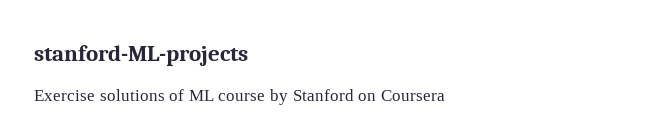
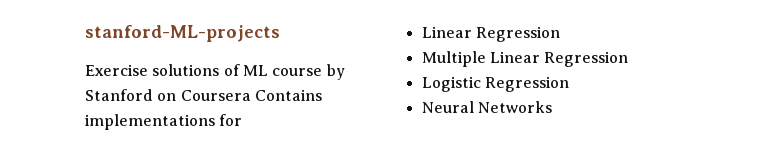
(445, 95) none -> [254,89,322,101] [85,114,243,130] [421,26,560,42] [421,51,629,67] [421,76,569,92] [421,101,552,113] Contains implementations for // Linear Regression // Multiple Linear Regression // Logistic Regression // Neural Networks

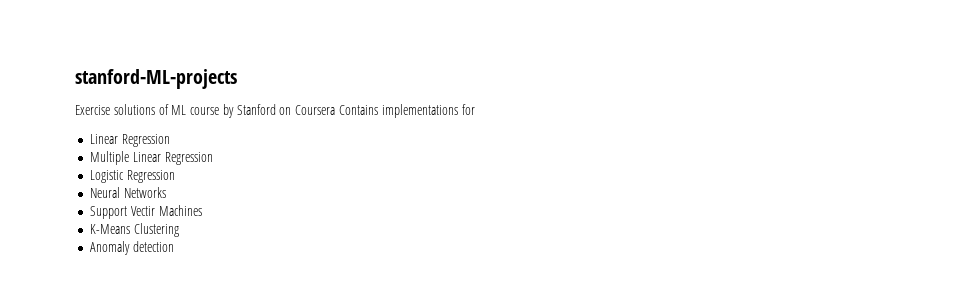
(552, 107) none -> [90,205,202,219] [90,223,180,237] [90,241,175,255] // Support Vectir Machines // K-Means Clustering // Anomaly detection

